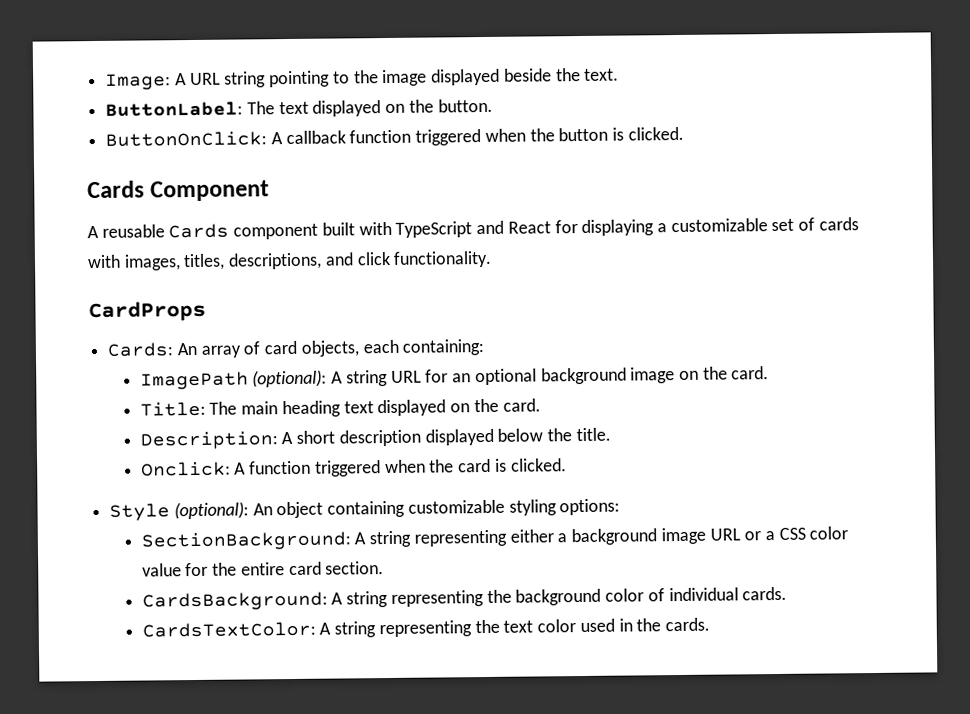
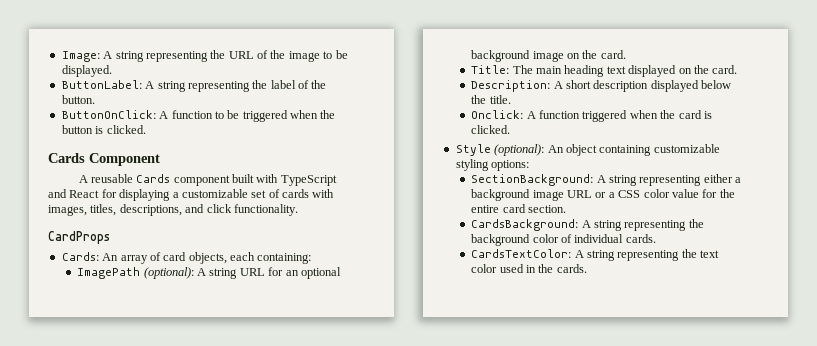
[189,68,620,88] [105,100,406,117] URL string pointing to the image displayed beside the text. // ButtonLabel: The text displayed on -> [115,50,348,62] [61,65,112,77] [61,80,309,92] string representing the URL of the image to be displayed. // ButtonLabel: A string representing the label of
[285,129,412,145] callback function -> [171,110,240,119] function to be

